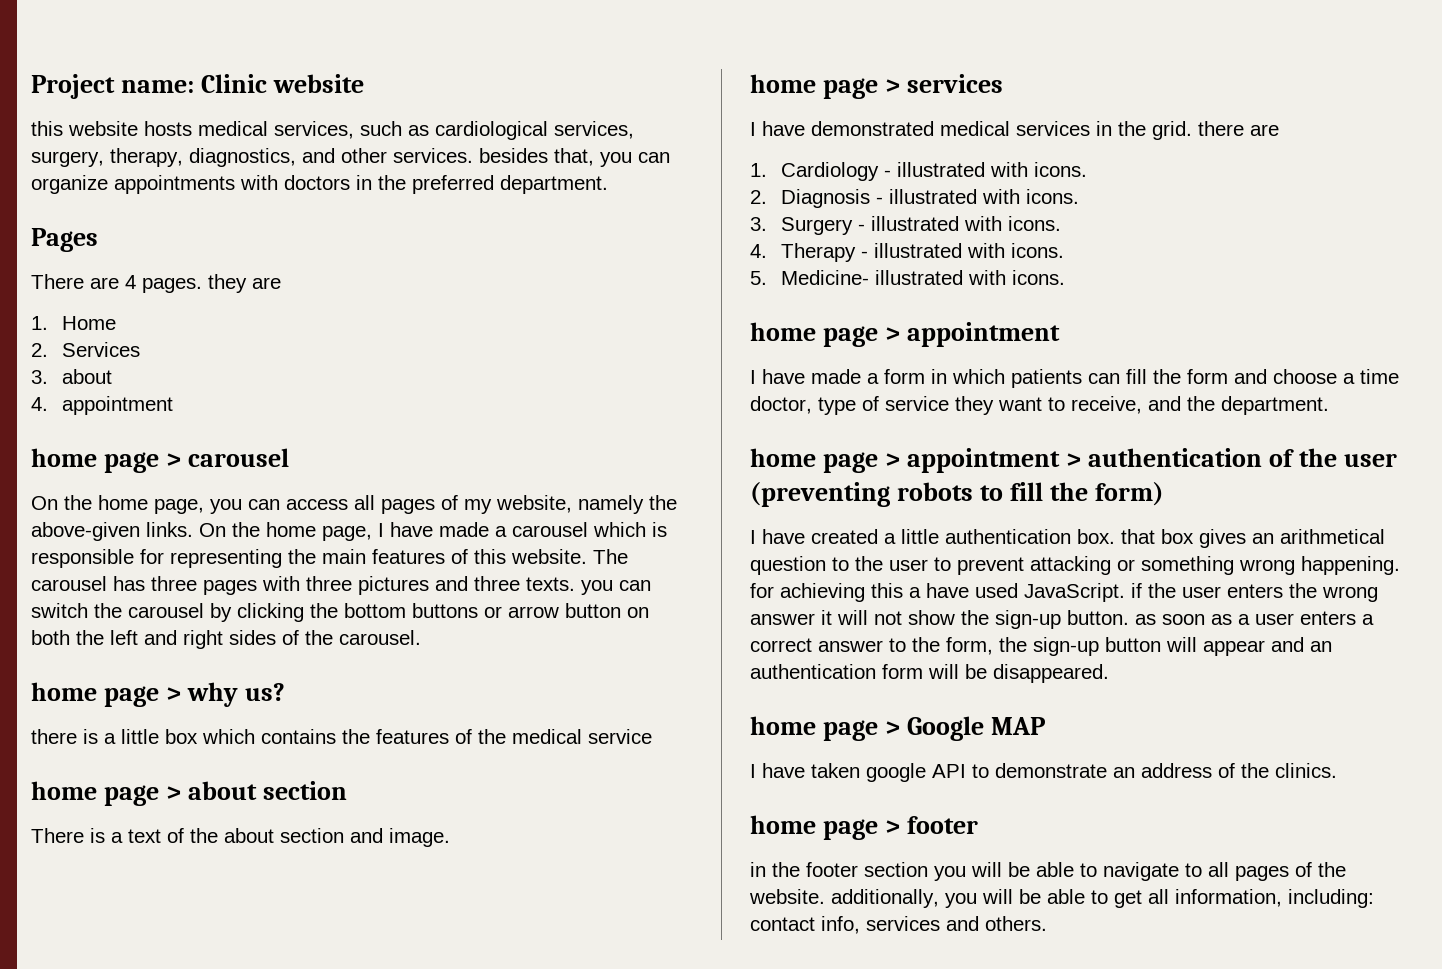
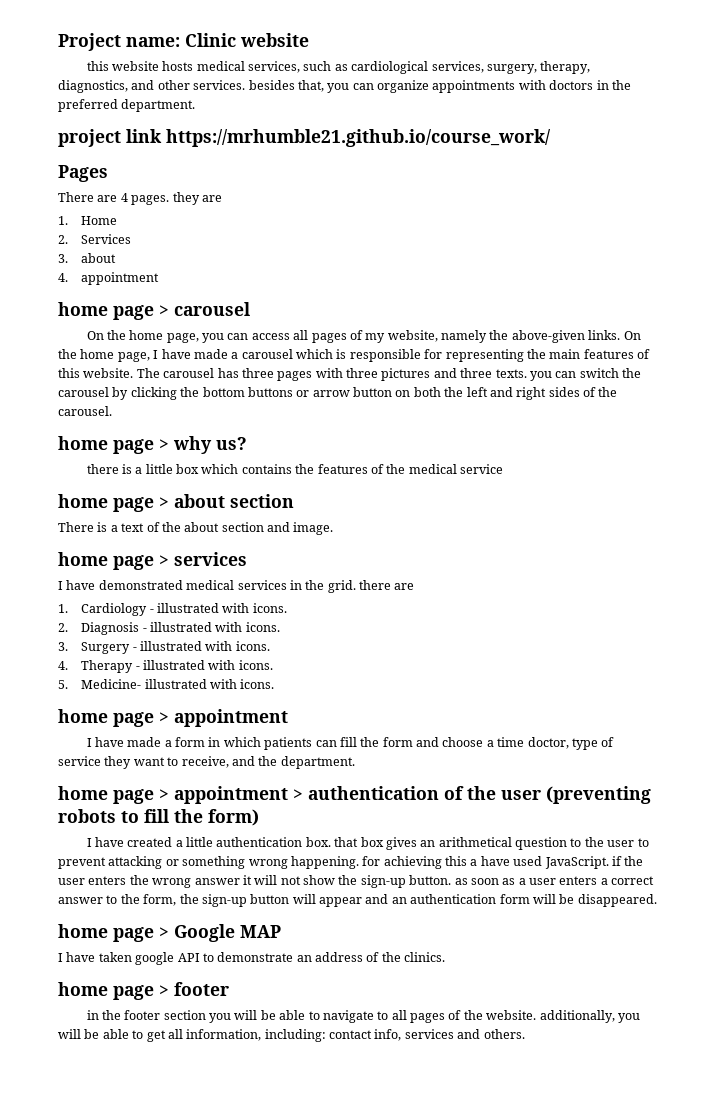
(608, 184) none -> [58,129,551,147] // project link https://mrhumble21.github.io/course_work/

